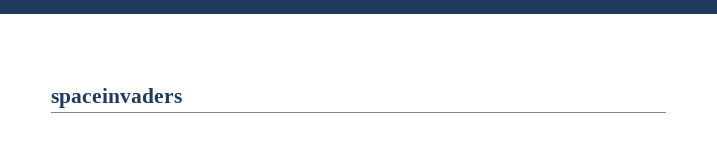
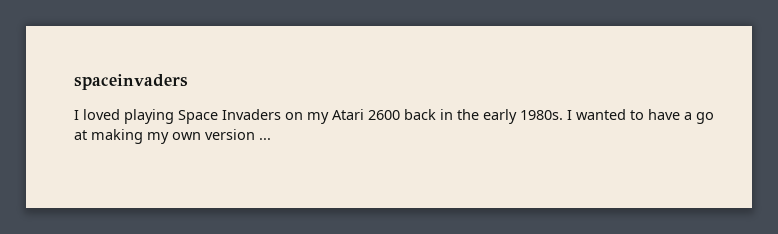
(182, 98) none -> [74,109,714,124] [74,129,271,144] // I loved playing Space Invaders on my Atari 2600 back in the early 1980s. I wanted to have a go at making my own version ...

